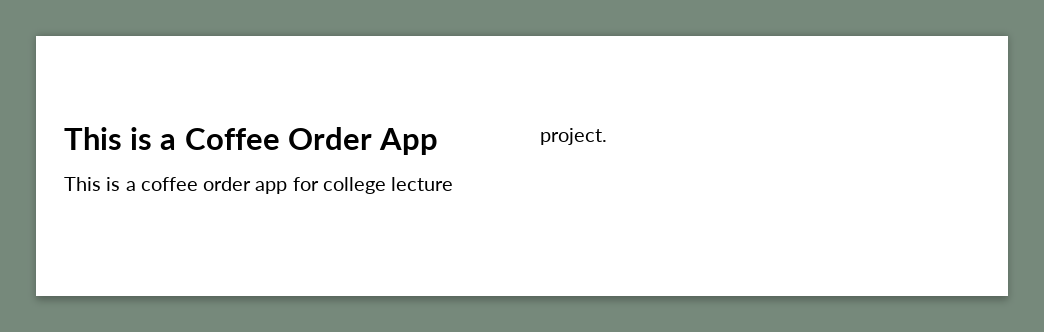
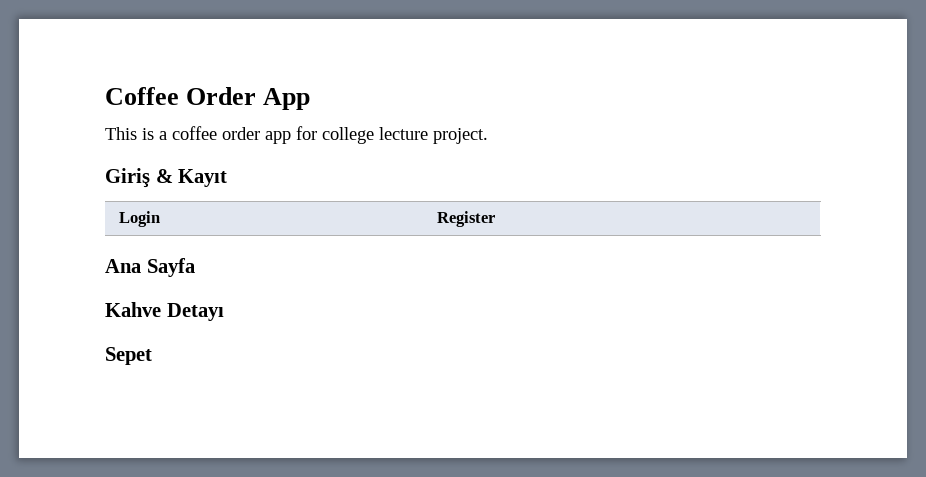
[64,127,177,150] This is a -> (105, 96) none
(607, 136) none -> [105,168,228,188] [118,211,160,227] [436,211,495,227] [105,258,195,277] [105,302,224,321] [105,347,152,365] // Giriş & Kayıt // Login | Register // Ana Sayfa // Kahve Detayı // Sepet

